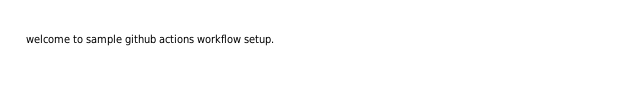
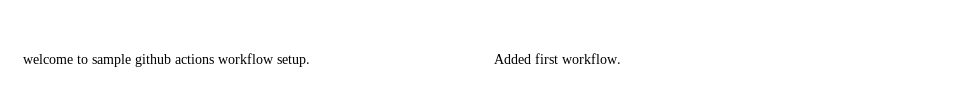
(274, 40) none -> [494,53,621,64] // Added first workflow.

